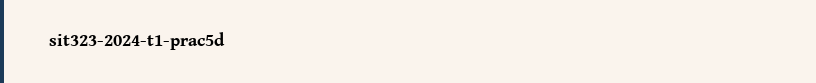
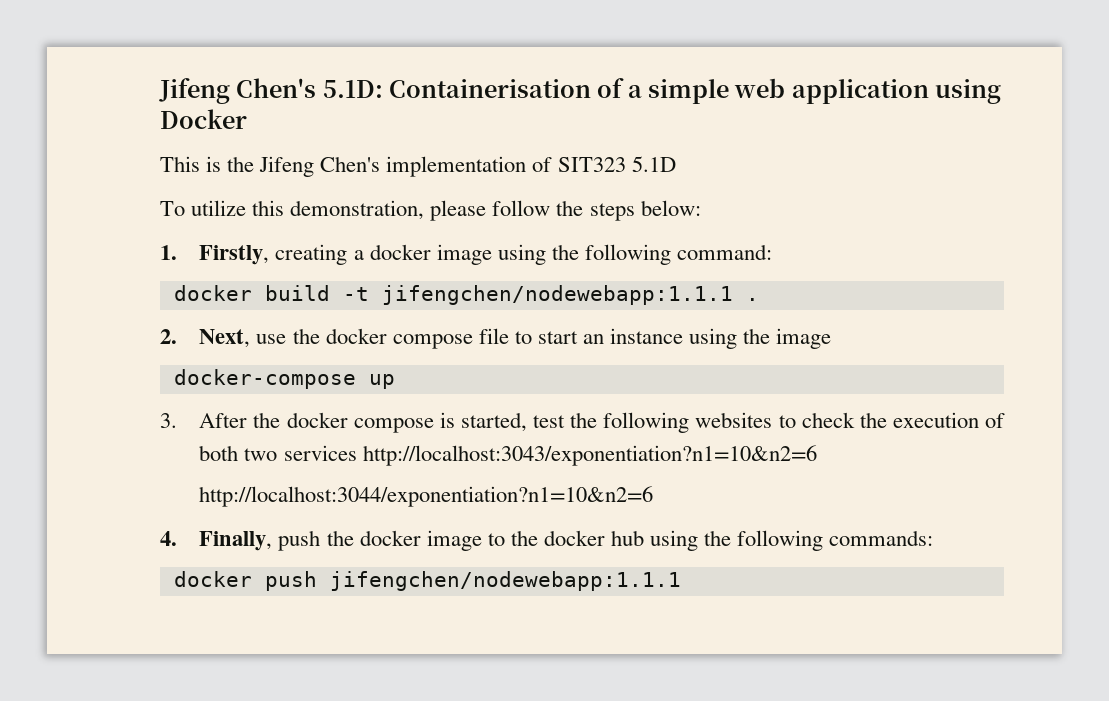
[49,32,225,50] sit323-2024-t1-prac5d -> [159,78,1002,104] [160,109,247,129] [160,156,676,177] [160,200,701,221] [160,244,772,265] [173,285,759,305] [160,328,832,349] [173,369,395,389] [160,412,1005,433] [199,445,817,466] [199,486,654,507] [160,530,934,551] [173,571,681,591] Jifeng Chen's 5.1D: Containerisation of a simple web application using Docker // This is the Jifeng Chen's implementation of SIT323 5.1D // To utilize this demonstration, please follow the steps below: // 1. Firstly, creating a docker image using the following command: // docker build -t jifengchen/nodewebapp:1.1.1 . // 2. Next, use the docker compose file to start an instance using the image // docker-compose up // 3. After the docker compose is started, test the following websites to check the execution of both two services http://localhost:3043/exponentiation?n1=10&n2=6 // http://localhost:3044/exponentiation?n1=10&n2=6 // 4. Finally, push the docker image to the docker hub using the following commands: // docker push jifengchen/nodewebapp:1.1.1

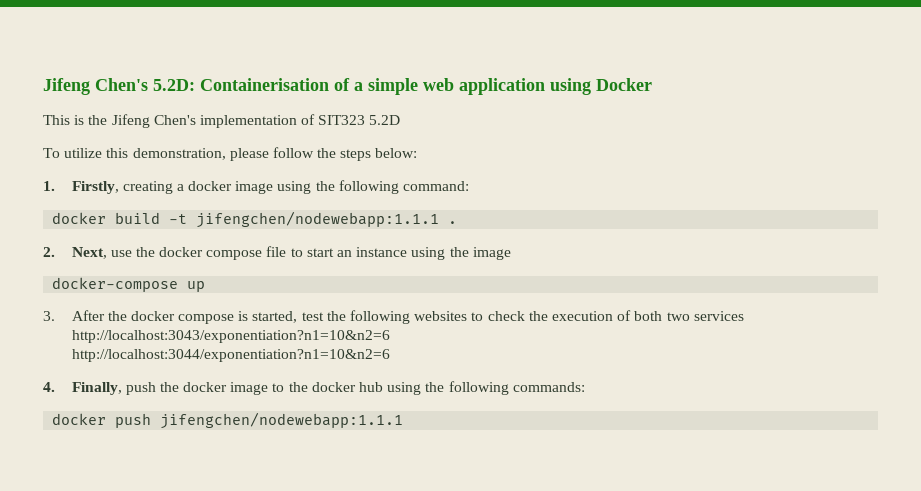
[159,78,383,104] Jifeng Chen's 5.1D: -> [43,78,195,95] Jifeng Chen's 5.2D:
[631,156,676,172] 5.1D -> [369,115,401,125] 5.2D

